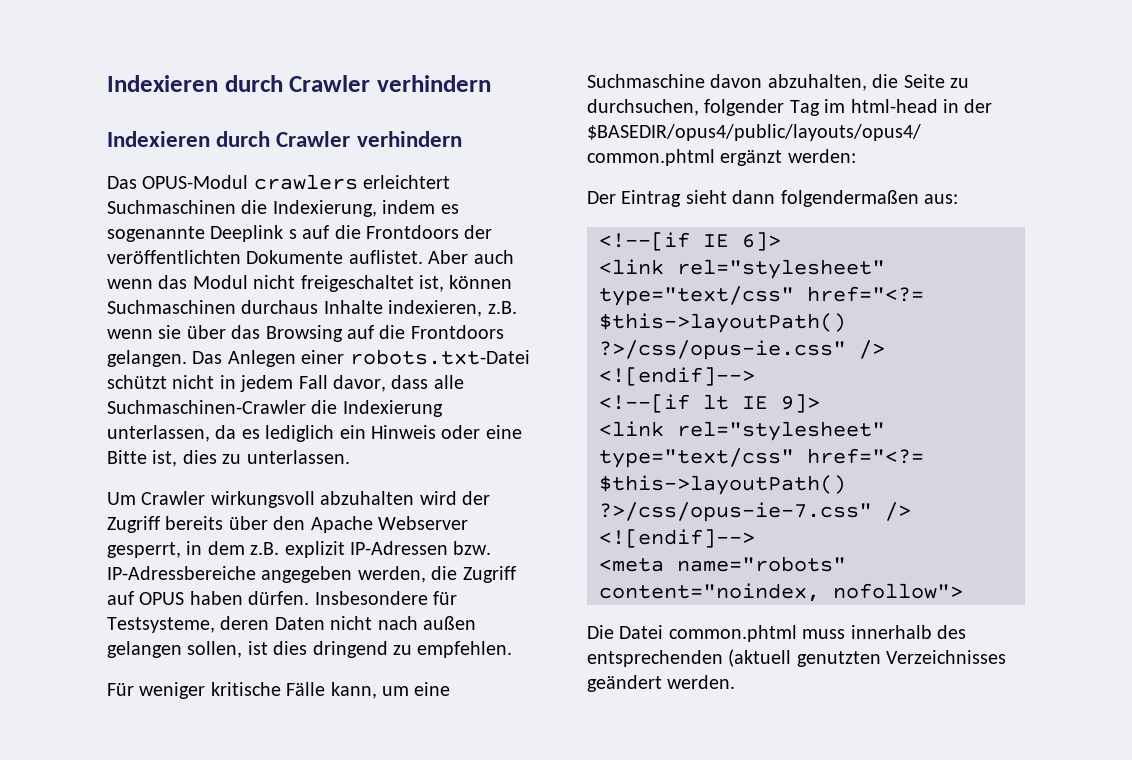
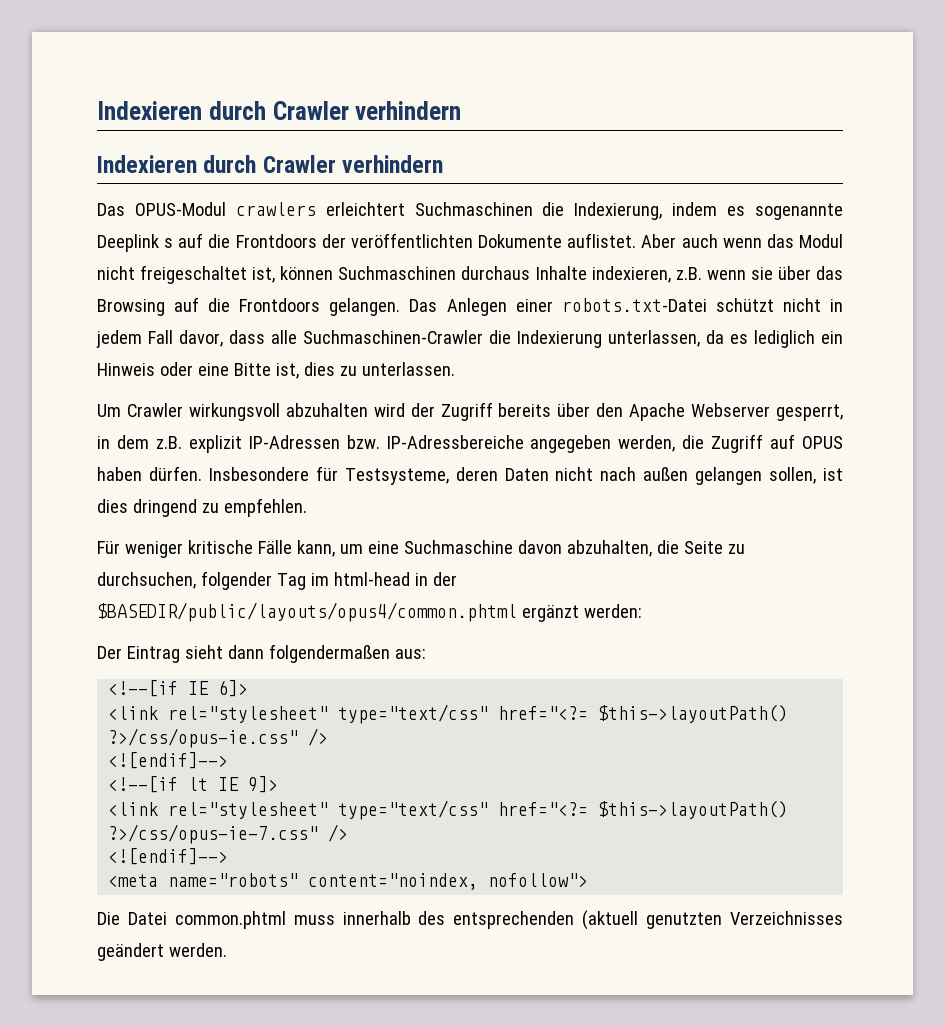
[587,124,921,141] [587,149,715,166] $BASEDIR/opus4/public/layouts/opus4/ common.phtml -> [97,602,517,622] $BASEDIR/public/layouts/opus4/common.phtml

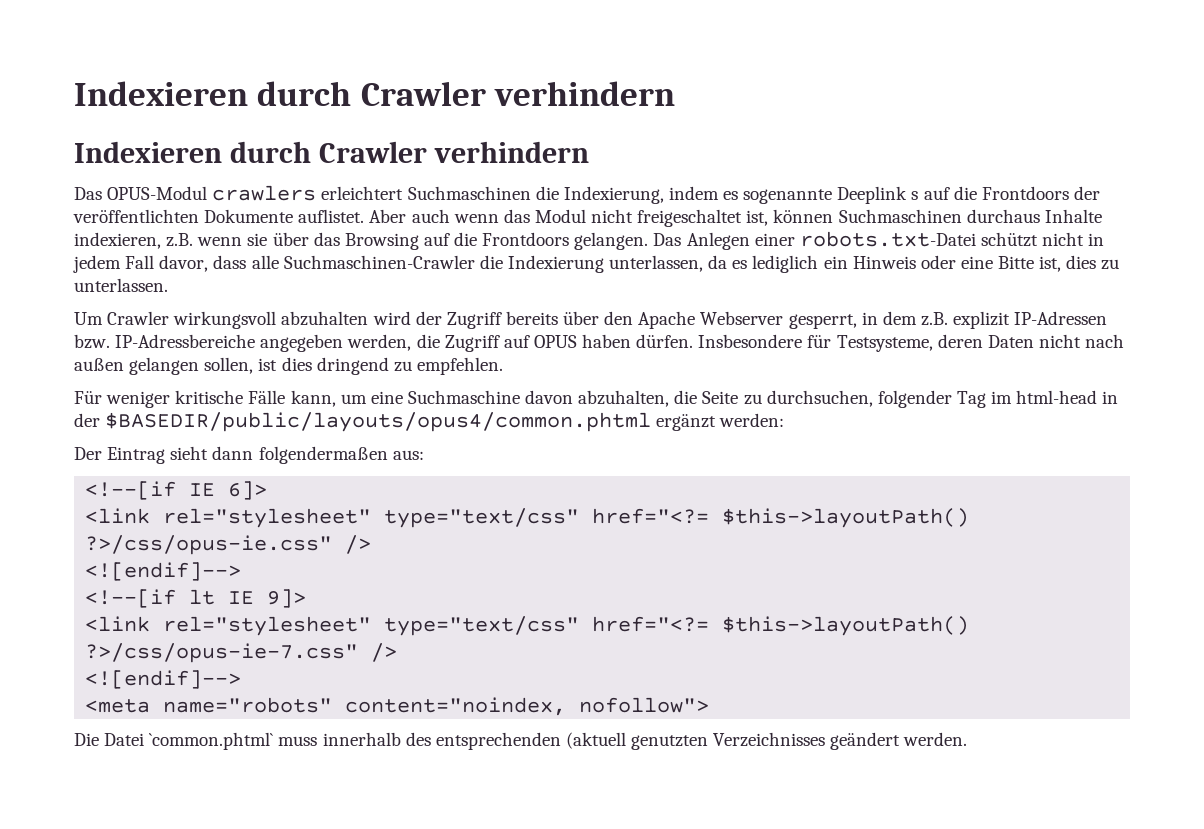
[174,911,286,929] common.phtml -> [149,732,274,750] `common.phtml`

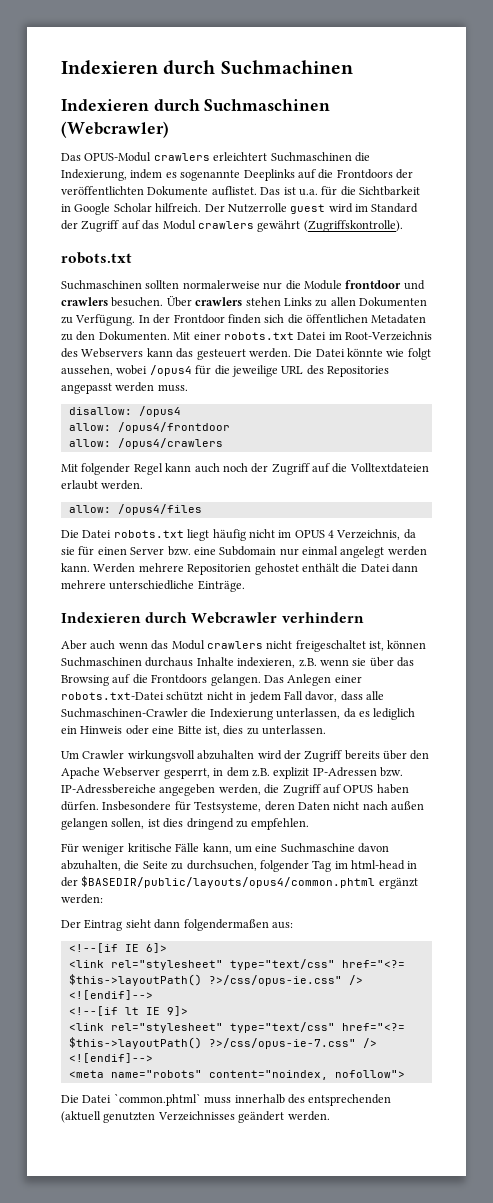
[74,81,675,106] [74,141,589,163] Indexieren durch Crawler verhindern // Indexieren durch Crawler verhindern -> [61,60,353,75] [61,99,331,111] [61,121,169,138] Indexieren durch Suchmachinen // Indexieren durch Suchmaschinen (Webcrawler)
[837,186,919,204] Deeplink s -> [243,169,295,181] Deeplinks
(365, 216) none -> [260,186,420,196] [61,203,419,215] [61,220,403,232] [61,252,132,264] [61,280,425,290] [61,296,427,307] [61,314,427,326] [61,331,432,341] [61,348,431,360] [61,365,389,377] [61,382,188,394] [68,406,181,417] [68,422,230,433] [68,438,223,449] [61,463,429,475] [61,480,144,490] [68,504,202,515] [61,529,416,541] [61,546,427,558] [61,563,418,575] [61,580,245,592] [61,612,364,624] Das ist u.a. für die Sichtbarkeit in Google Scholar hilfreich. Der Nutzerrolle guest wird im Standard der Zugriff auf das Modul crawlers gewährt (Zugriffskontrolle). // robots.txt // Suchmaschinen sollten normalerweise nur die Module frontdoor und crawlers besuchen. Über crawlers stehen Links zu allen Dokumenten zu Verfügung. In der Frontdoor finden sich die öffentlichen Metadaten zu den Dokumenten. Mit einer robots.txt Datei im Root-Verzeichnis des Webservers kann das gesteuert werden. Die Datei könnte wie folgt aussehen, wobei /opus4 für die jeweilige URL des Repositories angepasst werden muss. // disallow: /opus4 // allow: /opus4/frontdoor // allow: /opus4/crawlers // Mit folgender Regel kann auch noch der Zugriff auf die Volltextdateien erlaubt werden. // allow: /opus4/files // Die Datei robots.txt liegt häufig nicht im OPUS 4 Verzeichnis, da sie für einen Server bzw. eine Subdomain nur einmal angelegt werden kann. Werden mehrere Repositorien gehostet enthält die Datei dann mehrere unterschiedliche Einträge. // Indexieren durch Webcrawler verhindern //
(586, 216) none -> [206,641,263,649] crawlers

